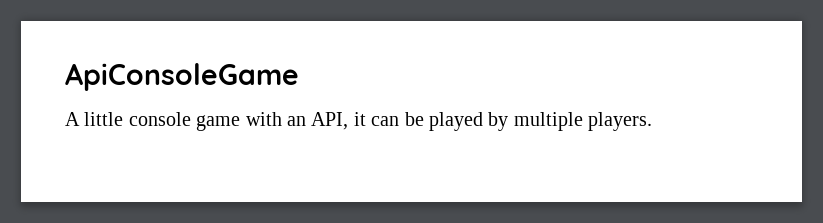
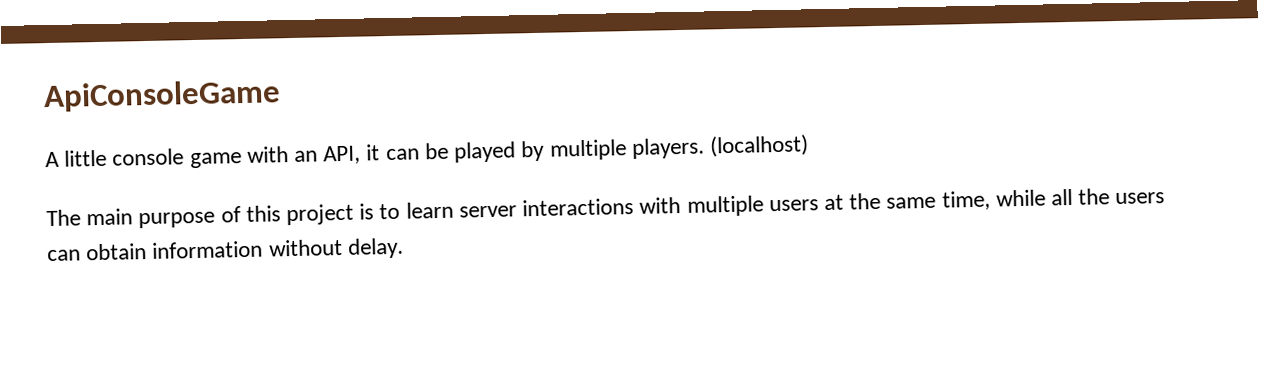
(653, 121) none -> [708,134,809,158] [46,188,1166,229] [47,237,404,262] (localhost) // The main purpose of this project is to learn server interactions with multiple users at the same time, while all the users can obtain information without delay.

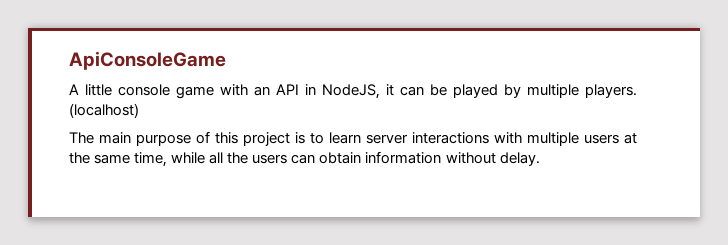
[323,145,362,165] API, -> [276,84,380,99] API in NodeJS,

